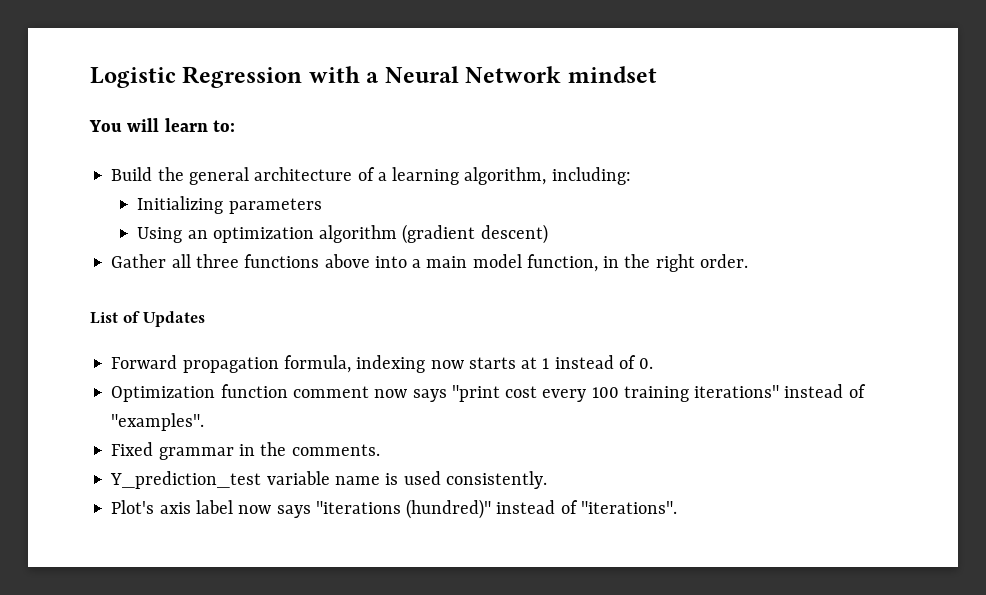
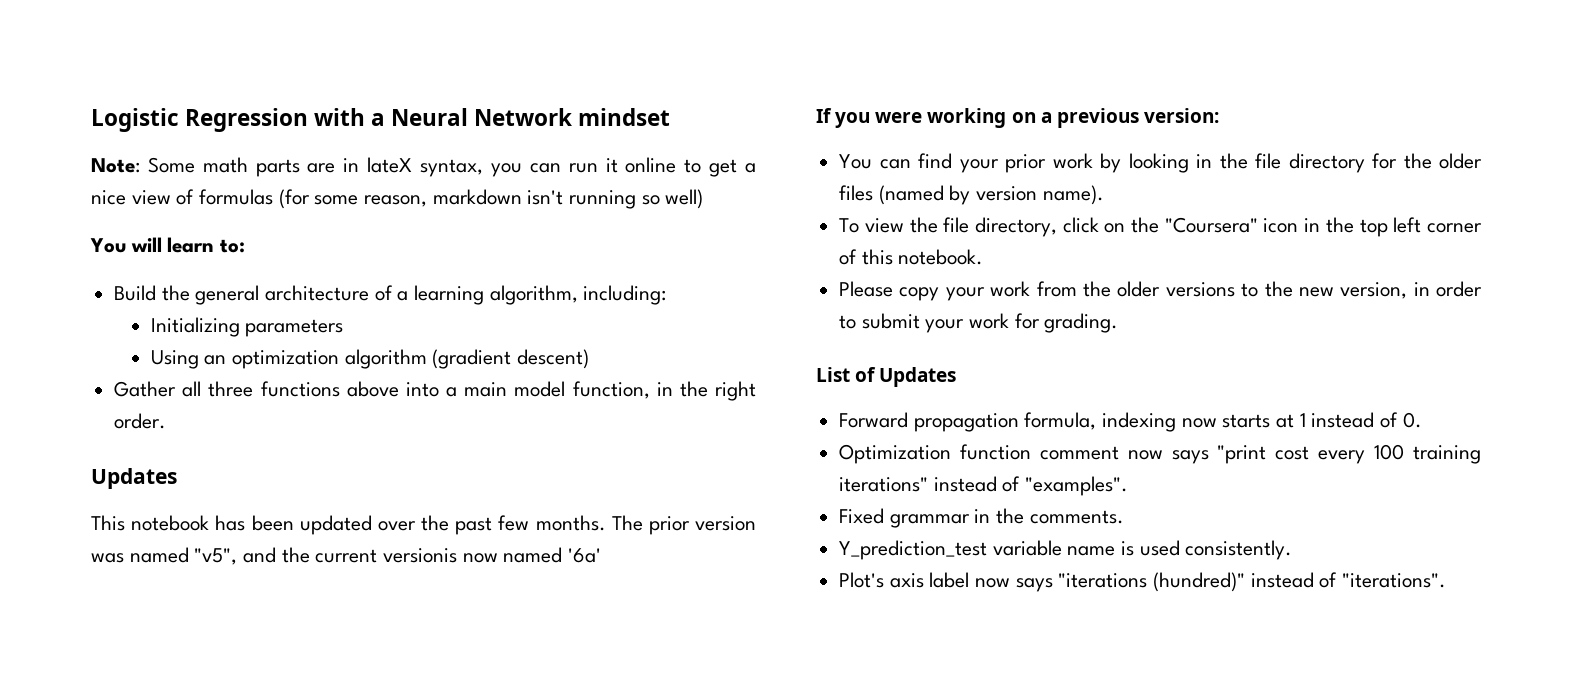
(657, 74) none -> [91,157,757,177] [91,189,704,209] // Note: Some math parts are in lateX syntax, you can run it online to get a nice view of formulas (for some reason, markdown isn't running so well)
(748, 261) none -> [91,468,177,489] [91,515,756,535] [91,547,602,565] [816,108,1219,128] [839,153,1482,173] [839,185,1104,205] [839,217,1482,237] [839,249,984,265] [839,281,1482,301] [839,313,1119,333] // Updates // This notebook has been updated over the past few months. The prior version was named "v5", and the current versionis now named '6a' // If you were working on a previous version: // You can find your prior work by looking in the file directory for the older files (named by version name). // To view the file directory, click on the "Coursera" icon in the top left corner of this notebook. // Please copy your work from the older versions to the new version, in order to submit your work for grading.

